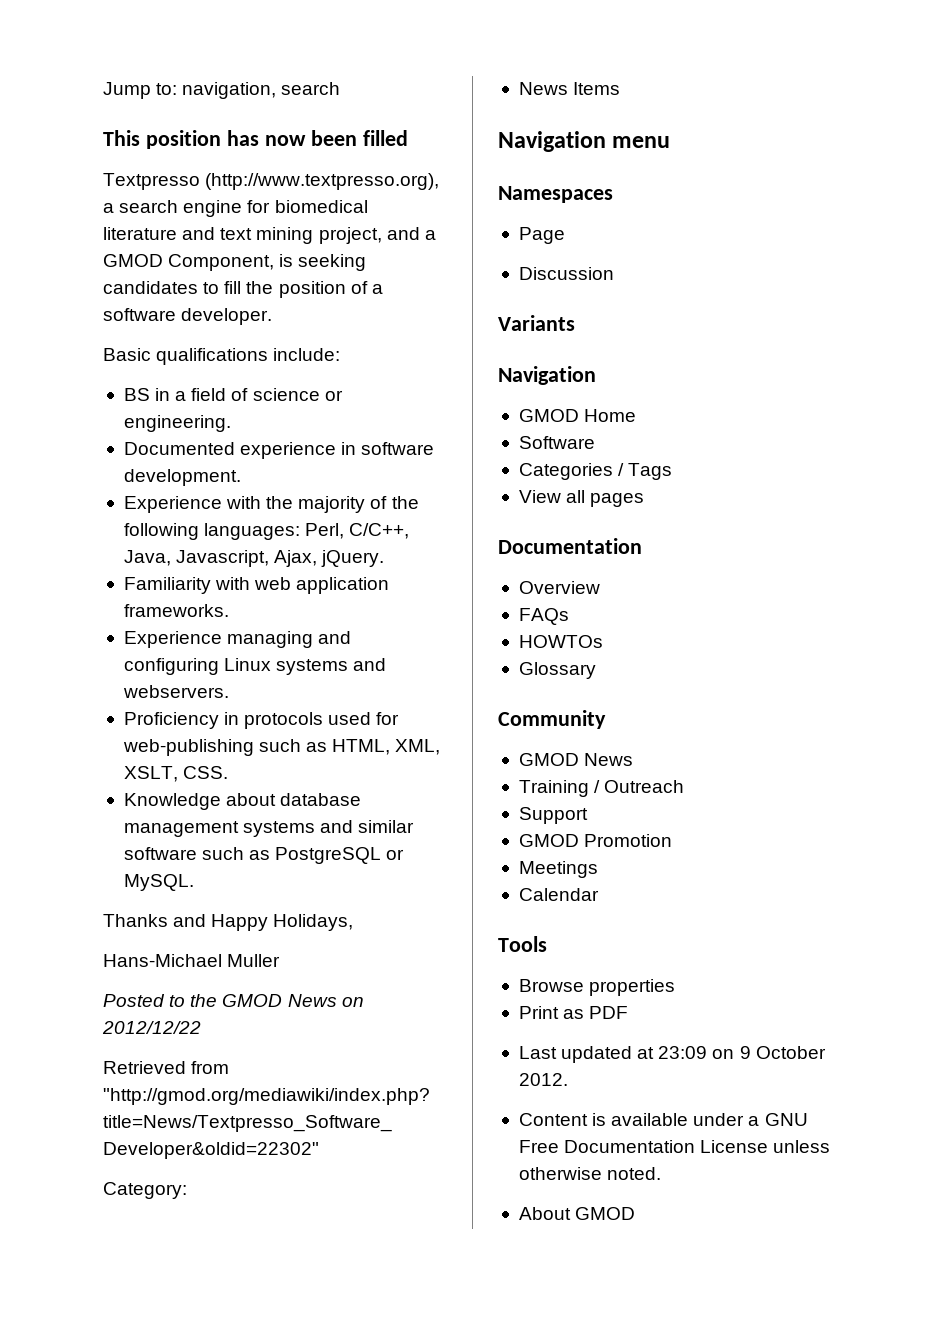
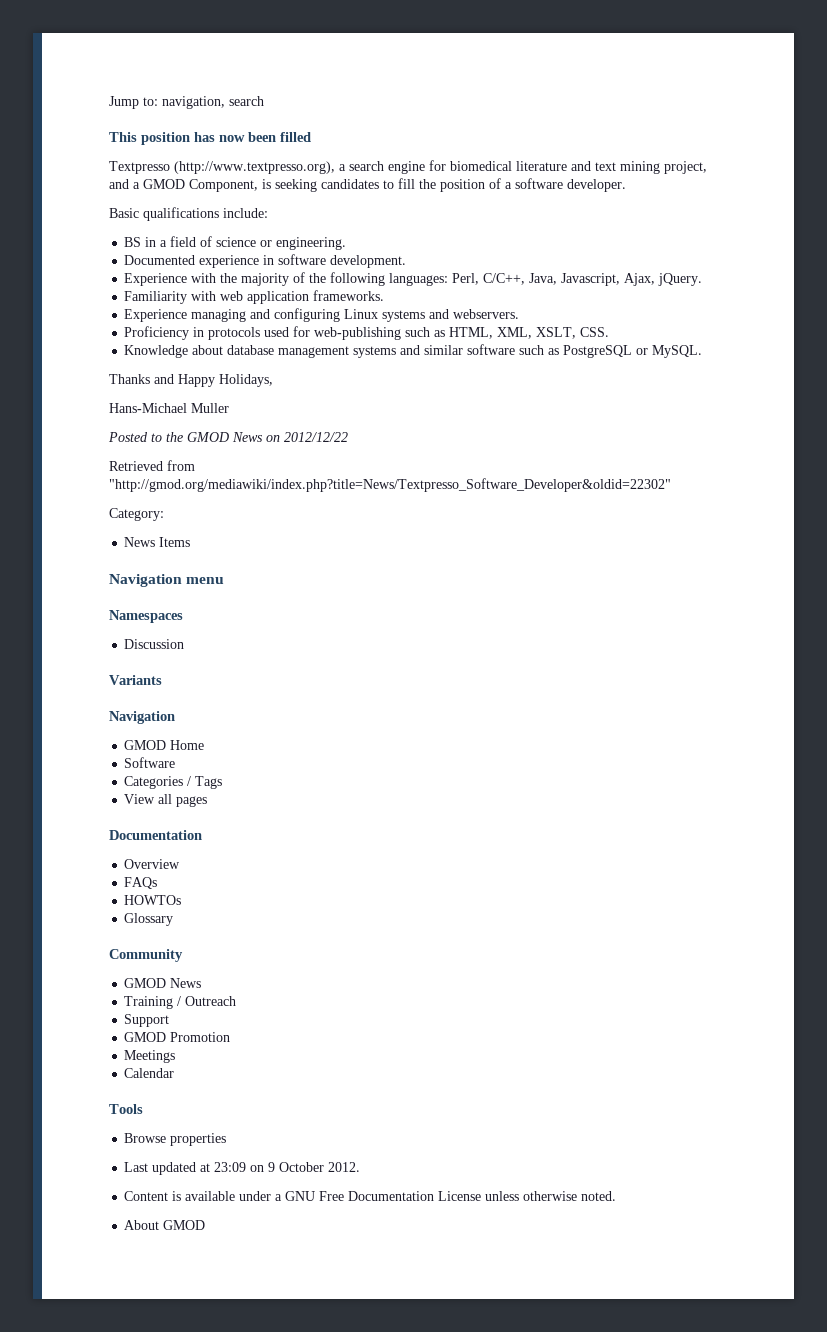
[518,227,565,244] // Page -> (183, 616) none
[518,1006,629,1019] // Print as PDF -> (227, 1139) none

